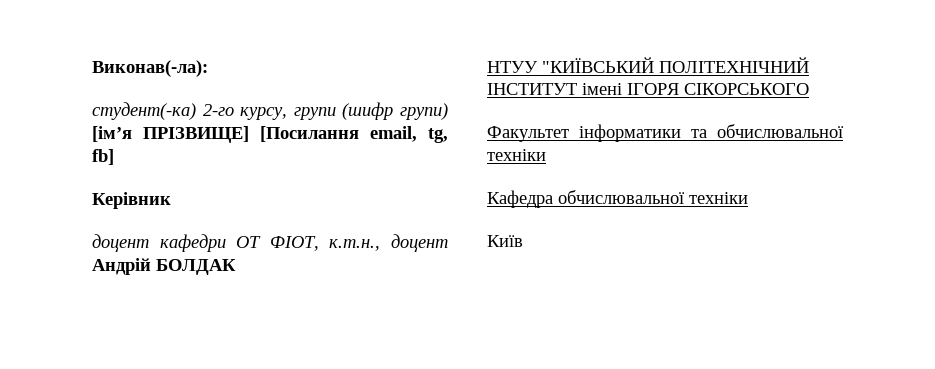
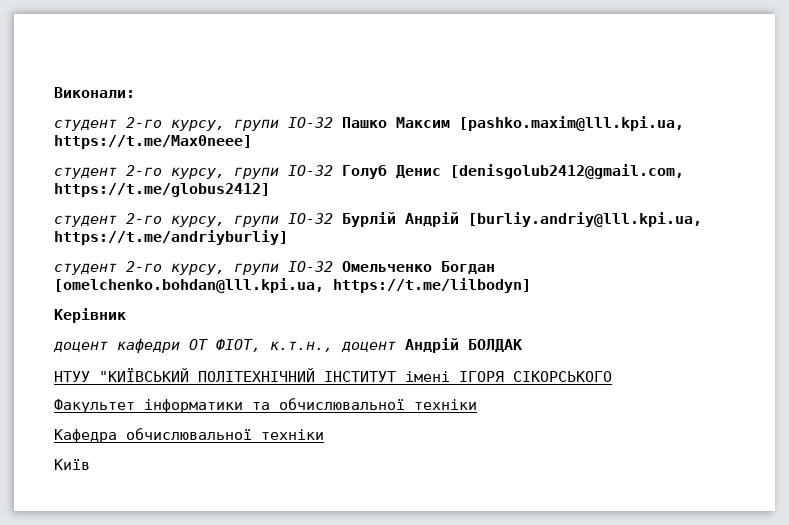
[92,60,208,77] [92,102,448,120] [92,126,448,143] [92,149,114,165] Виконав(-ла): // студент(-ка) 2-го курсу, групи (шифр групи) [ім’я ПРІЗВИЩЕ] [Посилання email, tg, fb] -> [54,87,135,98] [54,116,684,131] [54,135,252,149] [54,164,684,179] [54,183,270,197] [54,212,702,227] [54,230,288,245] [54,261,495,275] [54,278,531,293] Виконали: // студент 2-го курсу, групи ІО-32 Пашко Максим [pashko.maxim@lll.kpi.ua, https://t.me/Max0neee] // студент 2-го курсу, групи ІО-32 Голуб Денис [denisgolub2412@gmail.com, https://t.me/globus2412] // студент 2-го курсу, групи ІО-32 Бурлій Андрій [burliy.andriy@lll.kpi.ua, https://t.me/andriyburliy] // студент 2-го курсу, групи ІО-32 Омельченко Богдан [omelchenko.bohdan@lll.kpi.ua, https://t.me/lilbodyn]

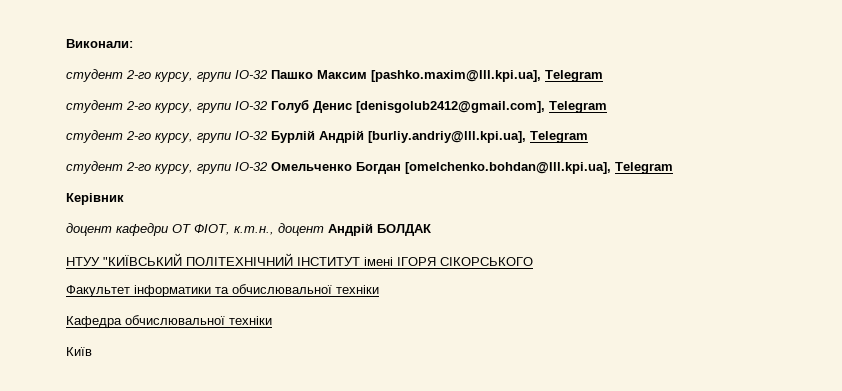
[459,116,684,131] [54,135,252,149] [pashko.maxim@lll.kpi.ua, https://t.me/Max0neee] -> [371,70,603,82] [pashko.maxim@lll.kpi.ua], Telegram
[450,164,684,179] [54,183,270,197] [denisgolub2412@gmail.com, https://t.me/globus2412] -> [356,101,607,113] [denisgolub2412@gmail.com], Telegram
[468,212,702,227] [54,230,288,245] [burliy.andriy@lll.kpi.ua, https://t.me/andriyburliy] -> [368,131,588,143] [burliy.andriy@lll.kpi.ua], Telegram
[54,278,531,293] [omelchenko.bohdan@lll.kpi.ua, https://t.me/lilbodyn] -> [405,162,673,174] [omelchenko.bohdan@lll.kpi.ua], Telegram

